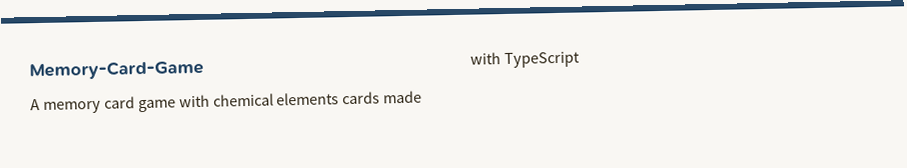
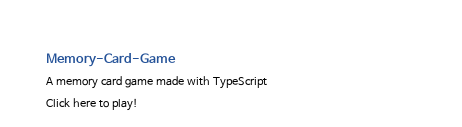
[178,91,381,108] with chemical elements cards -> (153, 83) none
(580, 60) none -> [46,98,138,111] // Click here to play!

